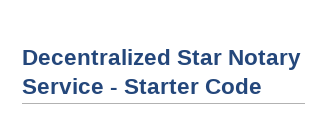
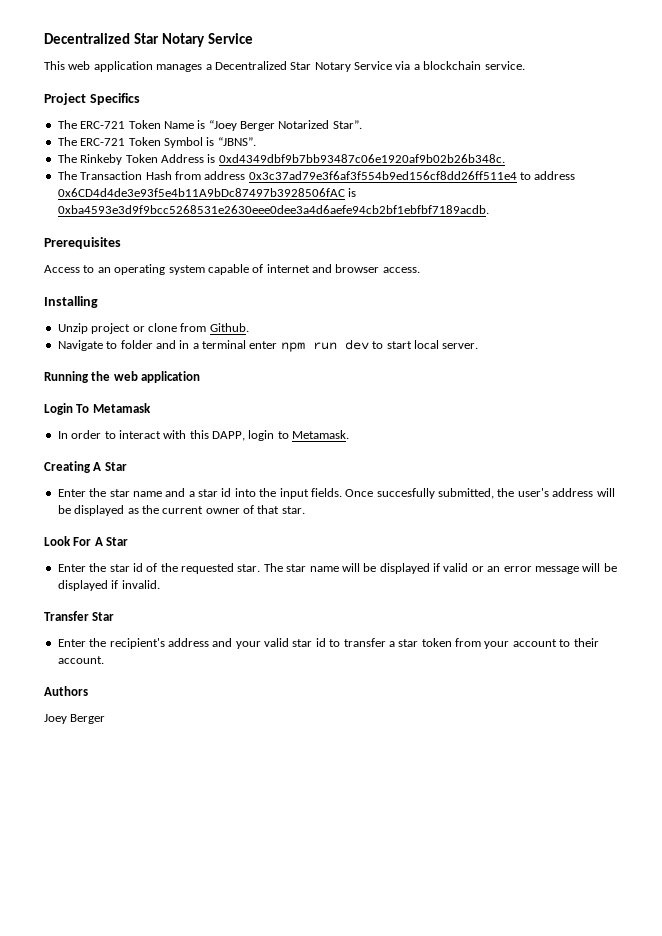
[22,49,302,70] [22,78,263,94] Decentralized Star Notary Service - Starter Code -> [44,33,253,47] [44,61,525,72] [44,93,140,105] [57,120,362,131] [57,137,256,148] [57,154,505,165] [57,171,576,180] [57,188,357,197] [57,205,489,214] [44,237,121,249] [44,264,420,275] [44,296,98,308] [57,323,249,334] [57,339,479,352] [44,371,201,383] [44,403,151,415] [57,430,350,441] [44,461,127,473] [57,488,615,499] [57,505,305,516] [44,536,129,546] [57,563,617,574] [57,580,160,591] [44,611,115,621] [57,638,599,649] [57,656,104,664] [44,686,88,696] [44,714,106,724] Decentralized Star Notary Service // This web application manages a Decentralized Star Notary Service via a blockchain service. // Project Specifics // The ERC-721 Token Name is “Joey Berger Notarized Star”. // The ERC-721 Token Symbol is “JBNS”. // The Rinkeby Token Address is 0xd4349dbf9b7bb93487c06e1920af9b02b26b348c. // The Transaction Hash from address 0x3c37ad79e3f6af3f554b9ed156cf8dd26ff511e4 to address 0x6CD4d4de3e93f5e4b11A9bDc87497b3928506fAC is 0xba4593e3d9f9bcc5268531e2630eee0dee3a4d6aefe94cb2bf1ebfbf7189acdb. // Prerequisites // Access to an operating system capable of internet and browser access. // Installing // Unzip project or clone from Github. // Navigate to folder and in a terminal enter npm run dev to start local server. // Running the web application // Login To Metamask // In order to interact with this DAPP, login to Metamask. // Creating A Star // Enter the star name and a star id into the input fields. Once succesfully submitted, the user's address will be displayed as the current owner of that star. // Look For A Star // Enter the star id of the requested star. The star name will be displayed if valid or an error message will be displayed if invalid. // Transfer Star // Enter the recipient's address and your valid star id to transfer a star token from your account to their account. // Authors // Joey Berger

